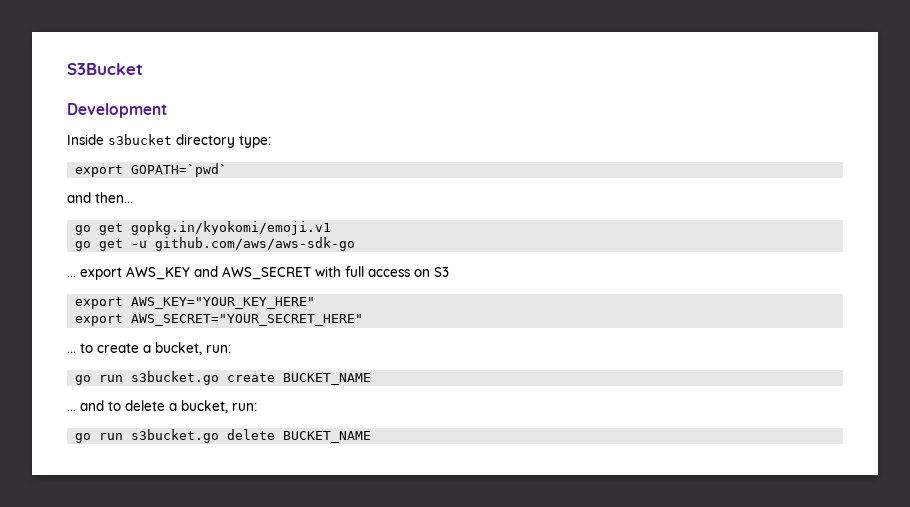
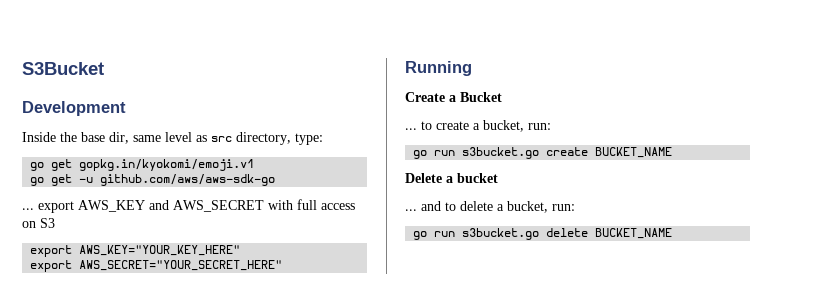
[108,134,271,148] [75,163,228,177] [67,192,133,203] s3bucket directory type: // export GOPATH=`pwd` // and then... -> [60,132,323,145] the base dir, same level as src directory, type:
(364, 320) none -> [405,61,472,76] [405,92,502,102] // Running // Create a Bucket
(372, 379) none -> [405,173,498,183] // Delete a bucket

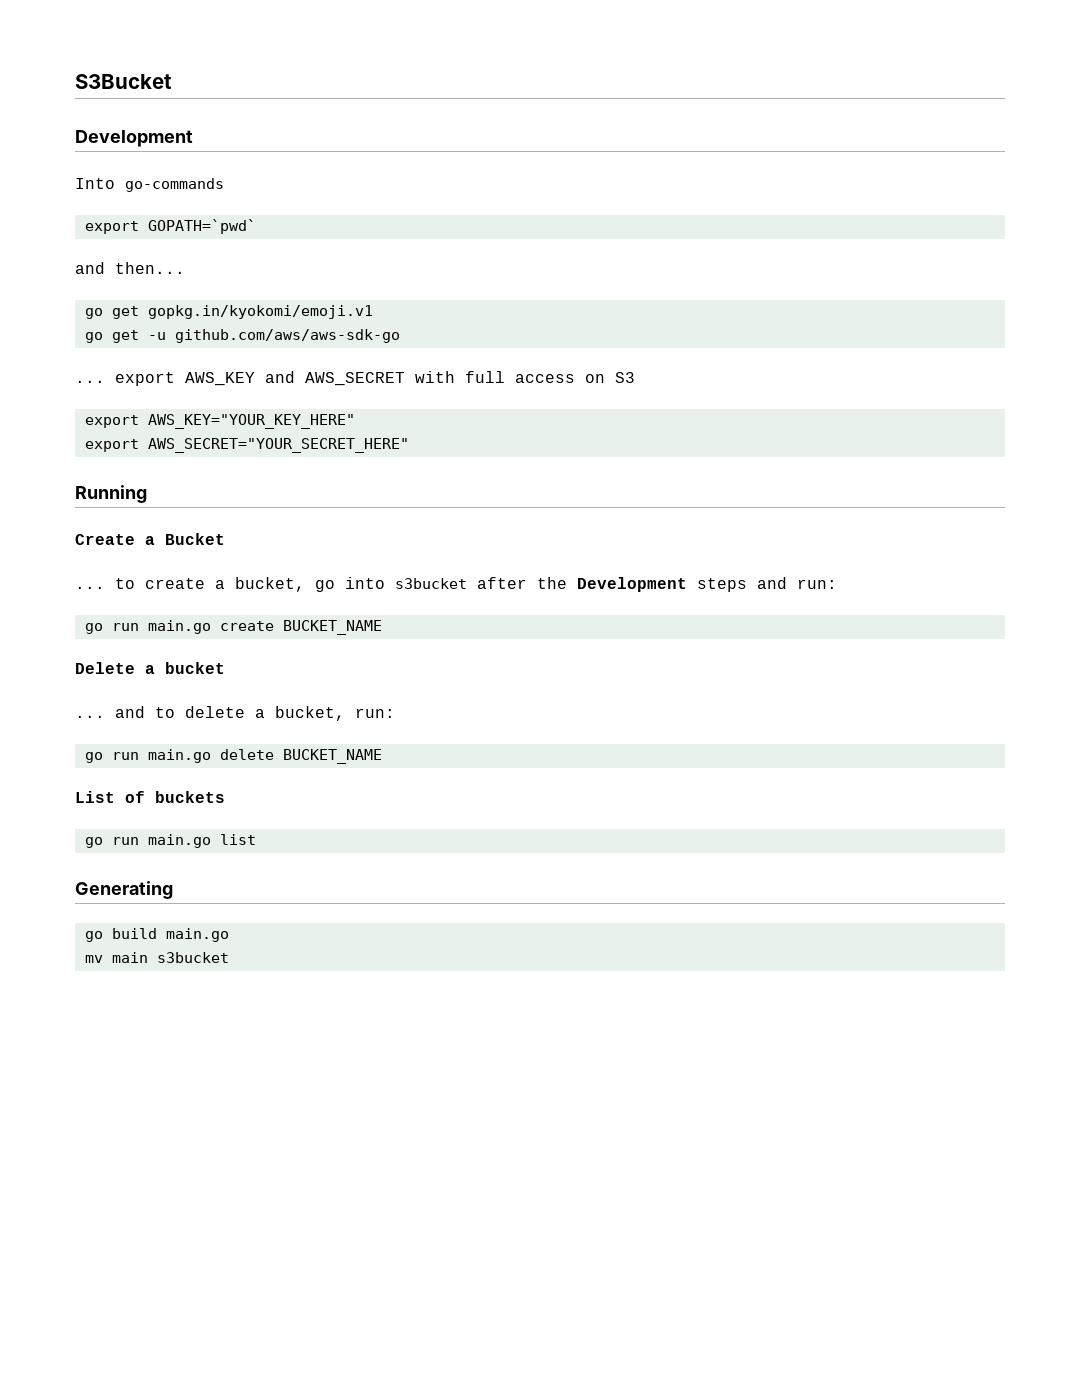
[22,132,323,145] Inside the base dir, same level as src directory, type: -> [75,178,224,192] [84,219,256,234] [75,262,185,274] Into go-commands // export GOPATH=`pwd` // and then...
[528,123,551,130] [413,147,540,159] run: // go run s3bucket.go -> [315,577,837,592] [84,620,211,634] go into s3bucket after the Development steps and run: // go run main.go
[462,228,540,240] s3bucket.go -> [147,749,211,763] main.go
(673, 233) none -> [75,791,225,803] [84,834,256,848] [75,881,173,899] [84,928,229,942] [84,952,229,963] // List of buckets // go run main.go list // Generating // go build main.go // mv main s3bucket

